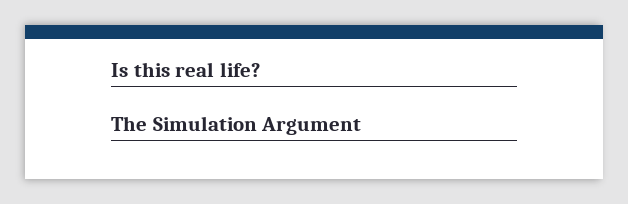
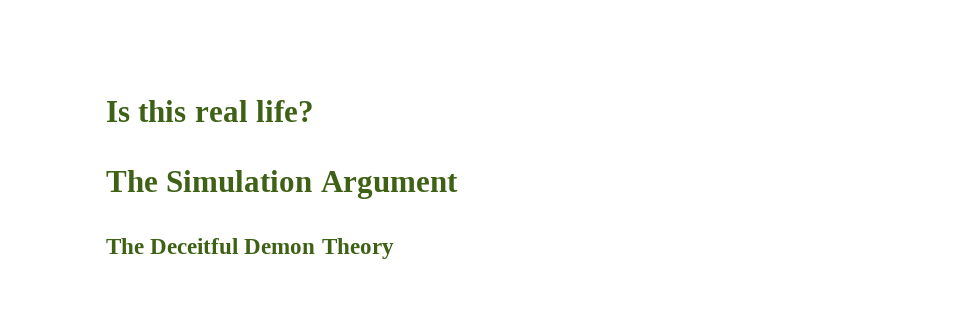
(362, 126) none -> [106,238,394,259] // The Deceitful Demon Theory

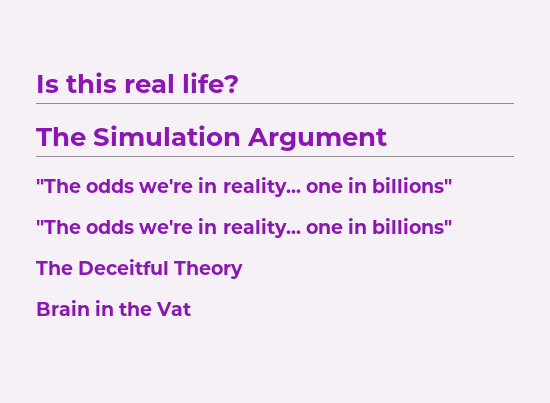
(458, 185) none -> [36,177,452,197] [36,218,452,238] // "The odds we're in reality... one in billions" // "The odds we're in reality... one in billions"
[244,239,316,254] Demon -> (170, 267) none
(394, 248) none -> [36,300,192,316] // Brain in the Vat

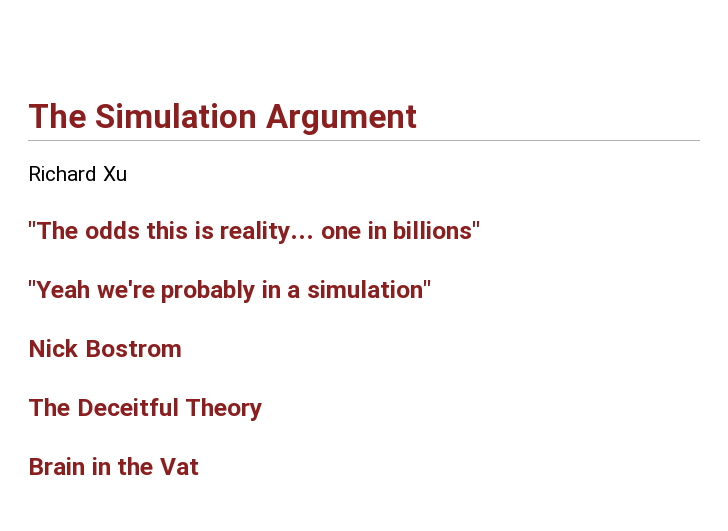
[36,72,240,93] Is this real life? // -> (28, 115) none
[36,177,452,197] [36,218,452,238] // "The odds we're in reality... one in billions" // "The odds we're in reality... one in billions" -> [28,166,127,181] [28,221,481,244] [28,280,432,303] [28,339,182,357] // Richard Xu // "The odds this is reality... one in billions" // "Yeah we're probably in a simulation" // Nick Bostrom

